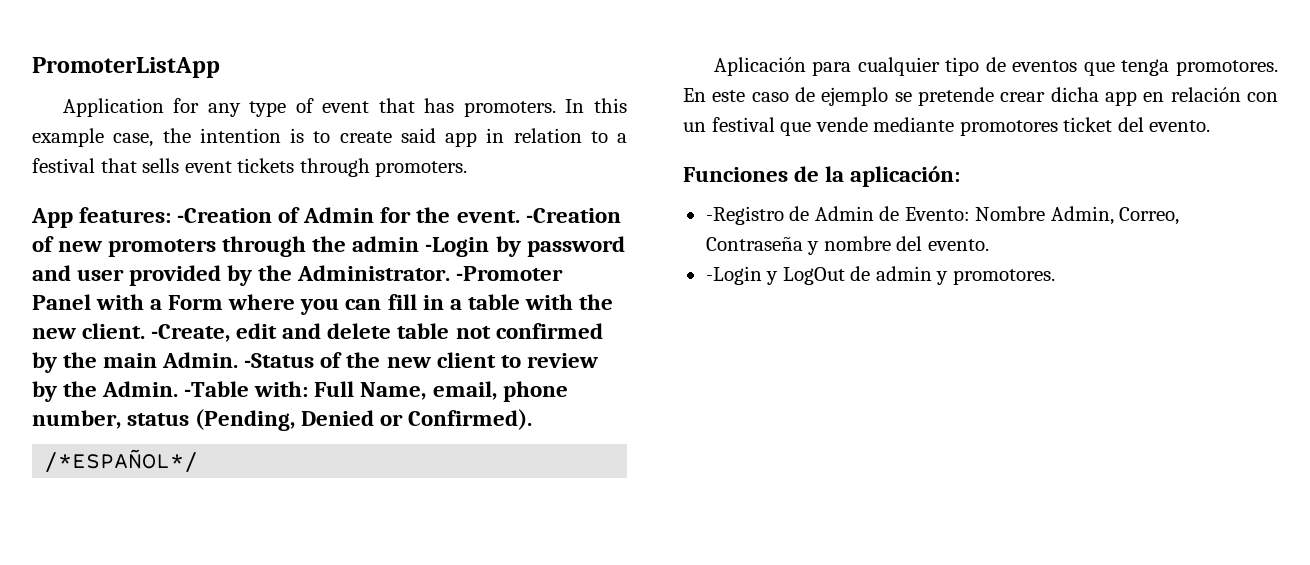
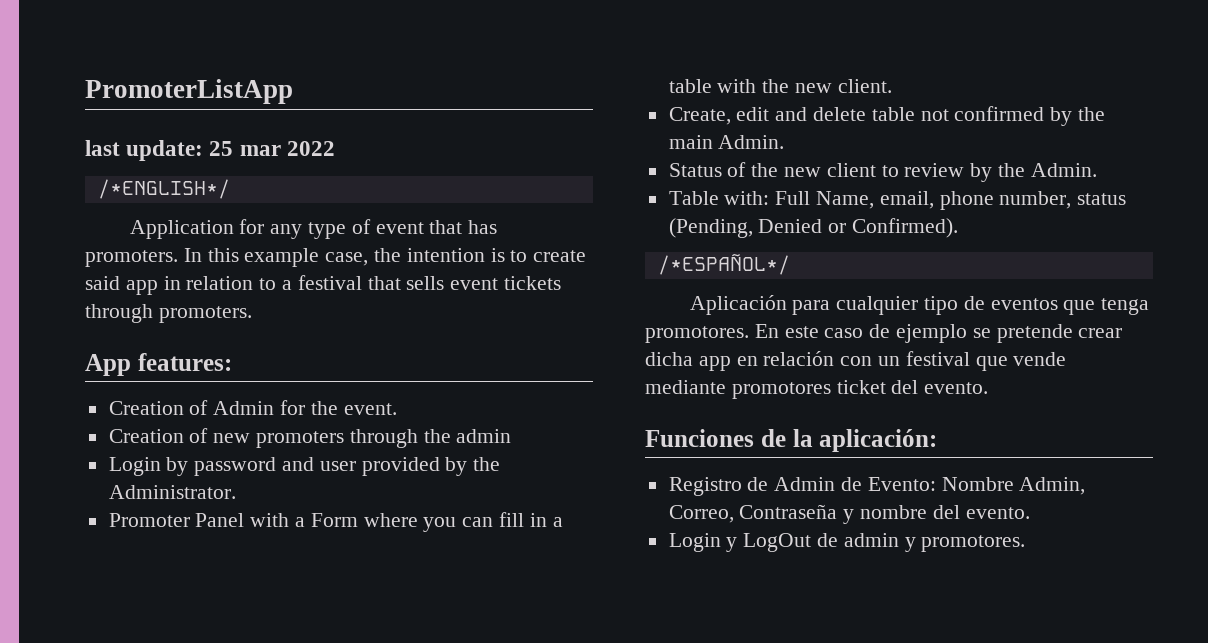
(220, 67) none -> [85,140,335,161] [97,179,230,199] // last update: 25 mar 2022 // /*ENGLISH*/
[177,208,273,223] -Creation -> [108,401,184,415] // Creation
[525,208,621,223] -Creation -> [108,429,184,443] // Creation
[425,237,490,257] -Login -> [108,457,161,476] // Login
[456,266,564,281] -Promoter -> [108,513,190,527] // Promoter
[151,324,231,342] -Create, -> [668,107,731,125] // Create,
[244,353,315,368] -Status -> [668,163,722,177] // Status
[184,381,250,397] -Table -> [668,191,719,205] // Table
[705,206,784,225] -Registro -> [668,477,742,496] Registro
[705,266,762,285] -Login -> [668,533,721,552] Login

